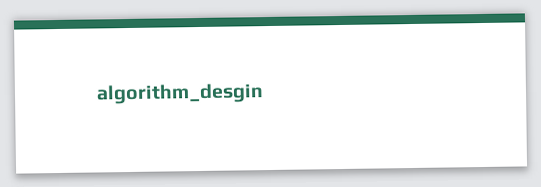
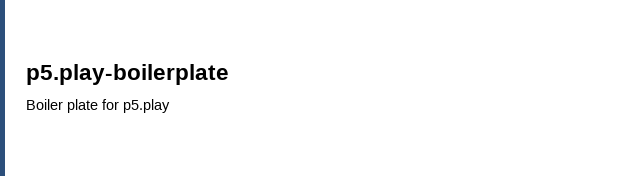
[96,83,264,105] algorithm_desgin -> [26,64,229,85] [26,99,170,113] p5.play-boilerplate // Boiler plate for p5.play

